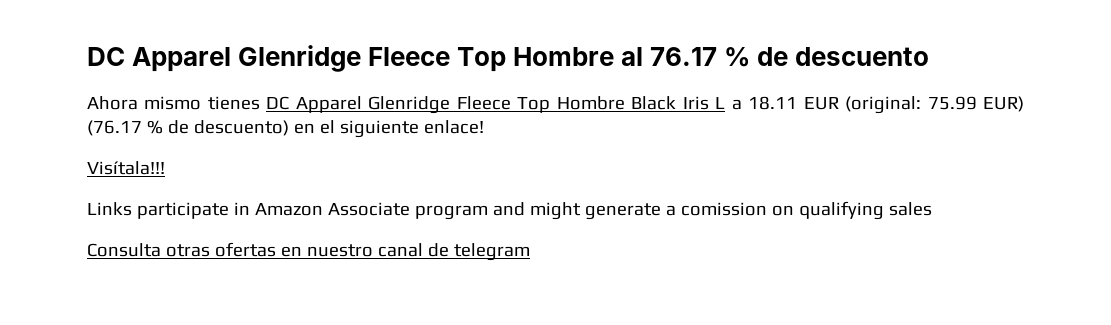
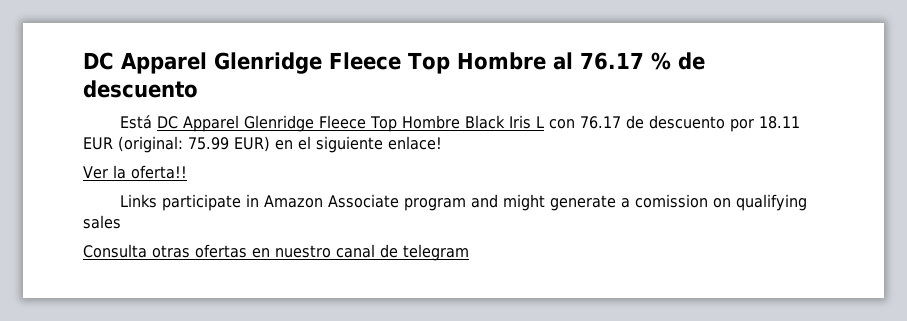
[87,96,260,110] Ahora mismo tienes -> [119,115,152,129] Está
[731,99,742,110] a -> [549,115,755,132] con 76.17 de descuento por
[87,120,289,136] (76.17 % de descuento) -> (270, 144) none
[87,161,165,175] Visítala!!! -> [83,165,187,179] Ver la oferta!!

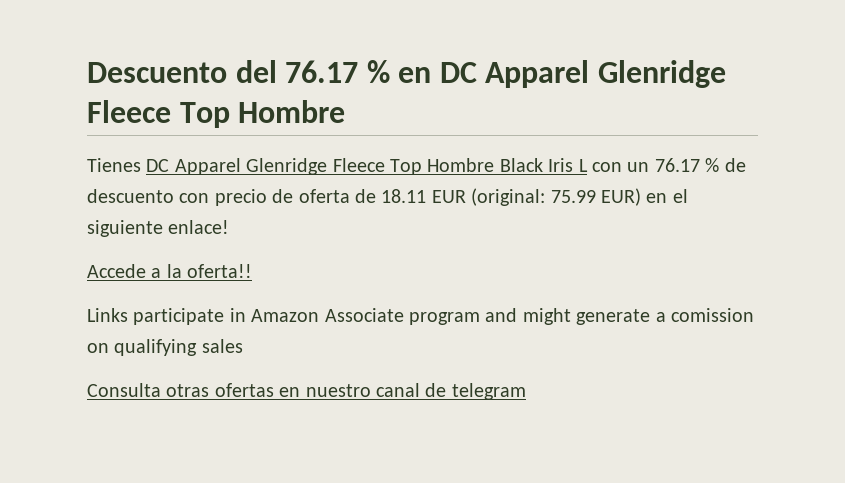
[83,52,705,74] [83,80,198,98] [119,115,152,129] DC Apparel Glenridge Fleece Top Hombre al 76.17 % de descuento // Está -> [87,60,726,88] [87,100,346,128] [87,158,141,172] Descuento del 76.17 % en DC Apparel Glenridge Fleece Top Hombre // Tienes
[580,115,755,132] 76.17 de descuento por -> [627,158,746,172] [87,189,376,206] un 76.17 % de descuento con precio de oferta de
[83,166,108,179] Ver -> [87,264,162,278] Accede a

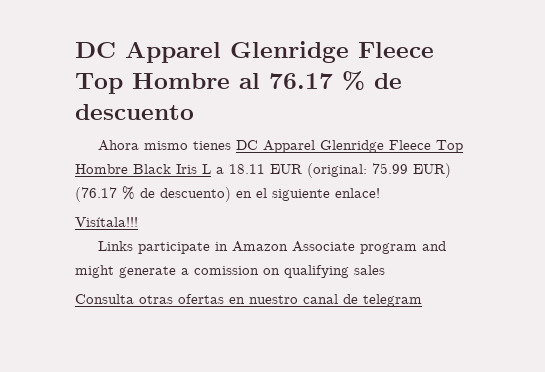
[87,60,726,88] [87,100,346,128] [87,158,141,172] Descuento del 76.17 % en DC Apparel Glenridge Fleece Top Hombre // Tienes -> [75,41,434,63] [75,71,402,94] [75,104,194,120] [98,140,232,151] DC Apparel Glenridge Fleece Top Hombre al 76.17 % de descuento // Ahora mismo tienes
[591,158,746,172] [87,189,376,206] con un 76.17 % de descuento con precio de oferta de -> [216,167,224,174] a
(641, 197) none -> [75,186,231,202] (76.17 % de descuento)
[87,264,253,278] Accede a la oferta!! -> [75,217,138,227] Visítala!!!

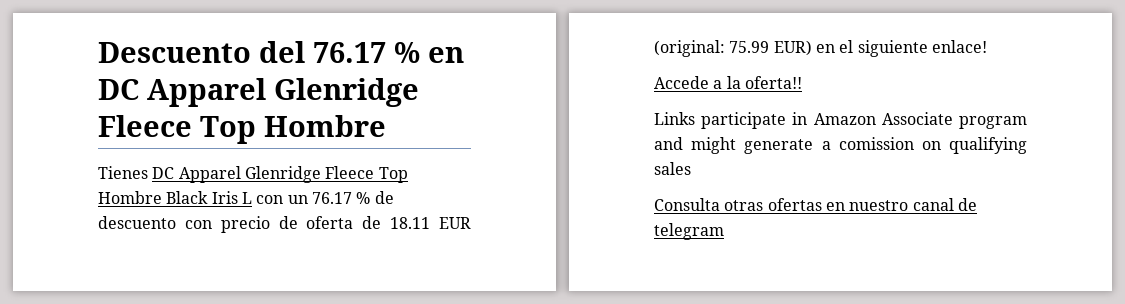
[75,41,434,63] [75,71,402,94] [75,104,194,120] [98,140,232,151] DC Apparel Glenridge Fleece Top Hombre al 76.17 % de descuento // Ahora mismo tienes -> [98,41,464,63] [98,78,419,107] [98,115,386,144] [98,166,148,179] Descuento del 76.17 % en DC Apparel Glenridge Fleece Top Hombre // Tienes
[216,167,224,174] a -> [256,191,394,204] [98,216,382,233] con un 76.17 % de descuento con precio de oferta de
[75,186,231,202] (76.17 % de descuento) -> (812, 48) none
[75,217,138,227] Visítala!!! -> [654,76,802,89] Accede a la oferta!!

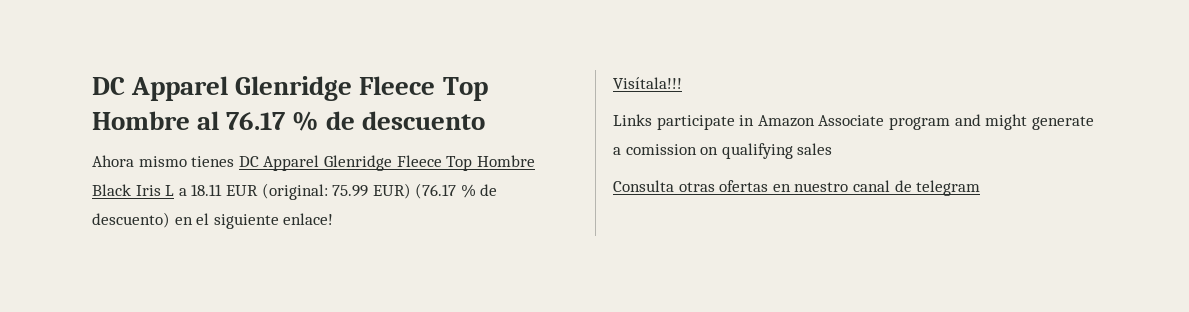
[98,41,464,63] [98,78,419,107] [98,115,386,144] [98,166,148,179] Descuento del 76.17 % en DC Apparel Glenridge Fleece Top Hombre // Tienes -> [92,76,488,101] [92,111,485,131] [92,155,235,167] DC Apparel Glenridge Fleece Top Hombre al 76.17 % de descuento // Ahora mismo tienes
[256,191,394,204] [98,216,382,233] con un 76.17 % de descuento con precio de oferta de -> [178,188,187,196] a
(812, 48) none -> [415,183,498,199] [92,212,170,228] (76.17 % de descuento)
[654,76,802,89] Accede a la oferta!! -> [613,77,682,89] Visítala!!!

